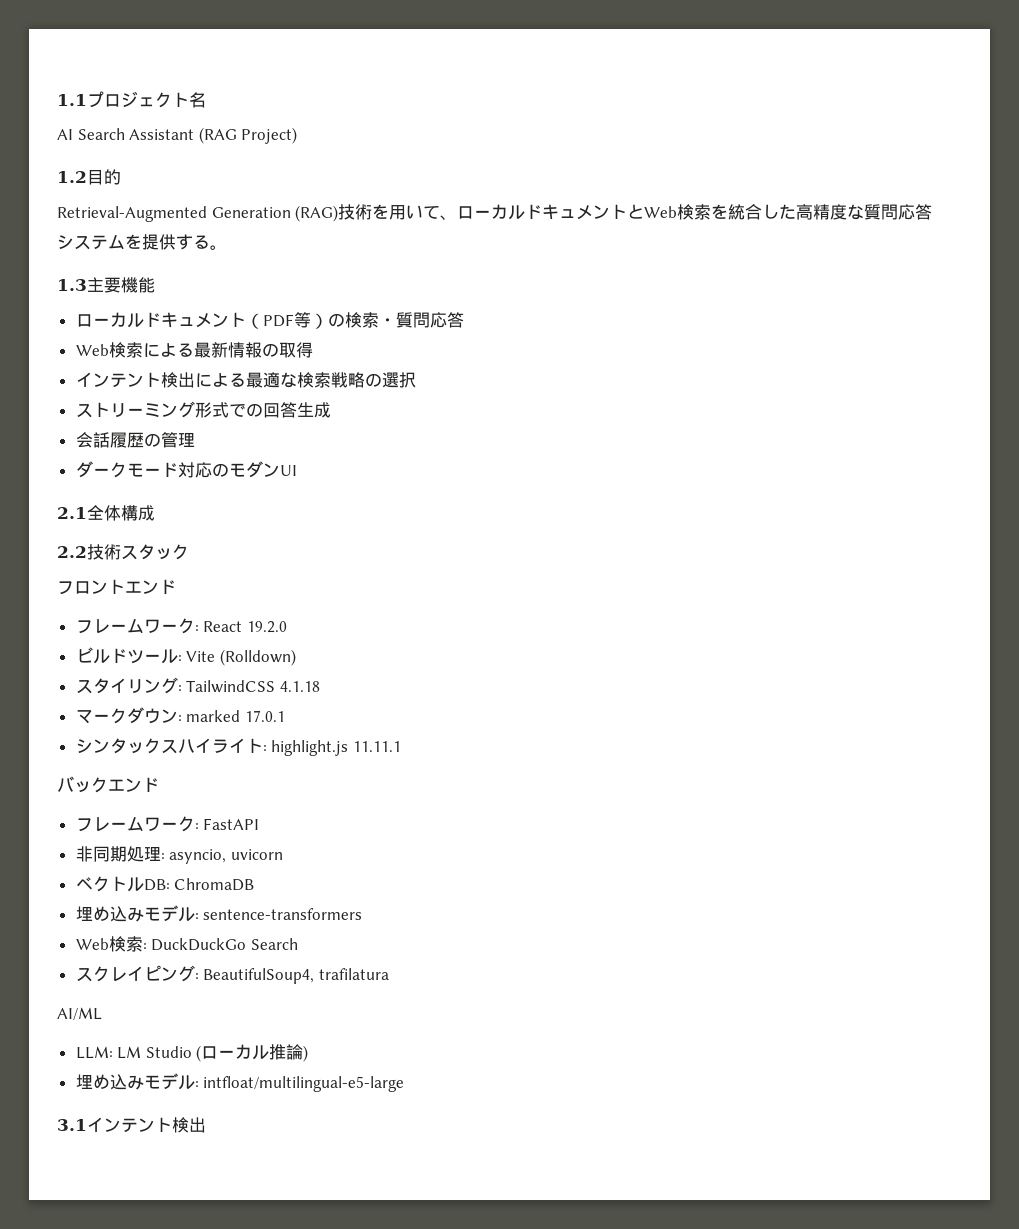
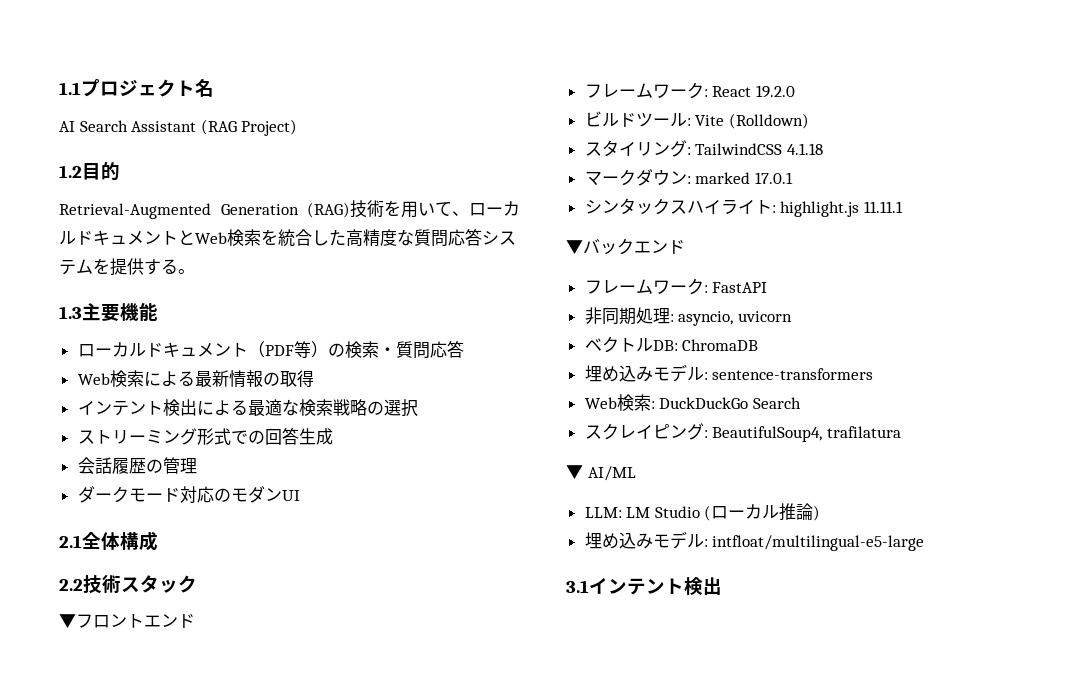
(189, 552) none -> [59,614,76,628] ▼
(401, 746) none -> [566,240,583,254] ▼
(389, 974) none -> [566,465,583,479] ▼

